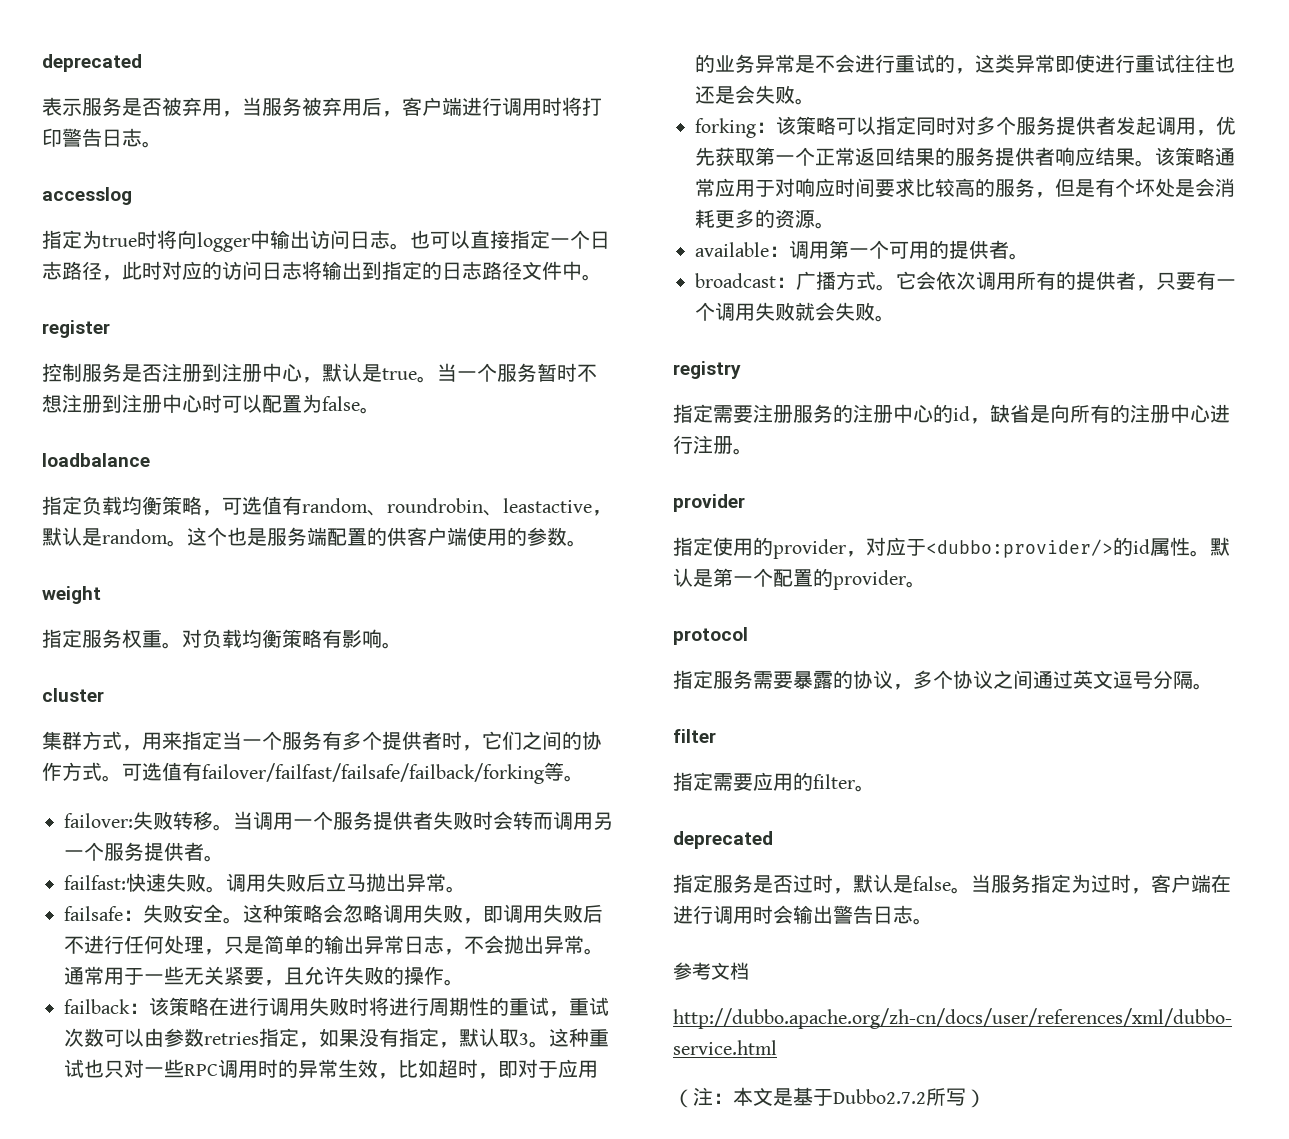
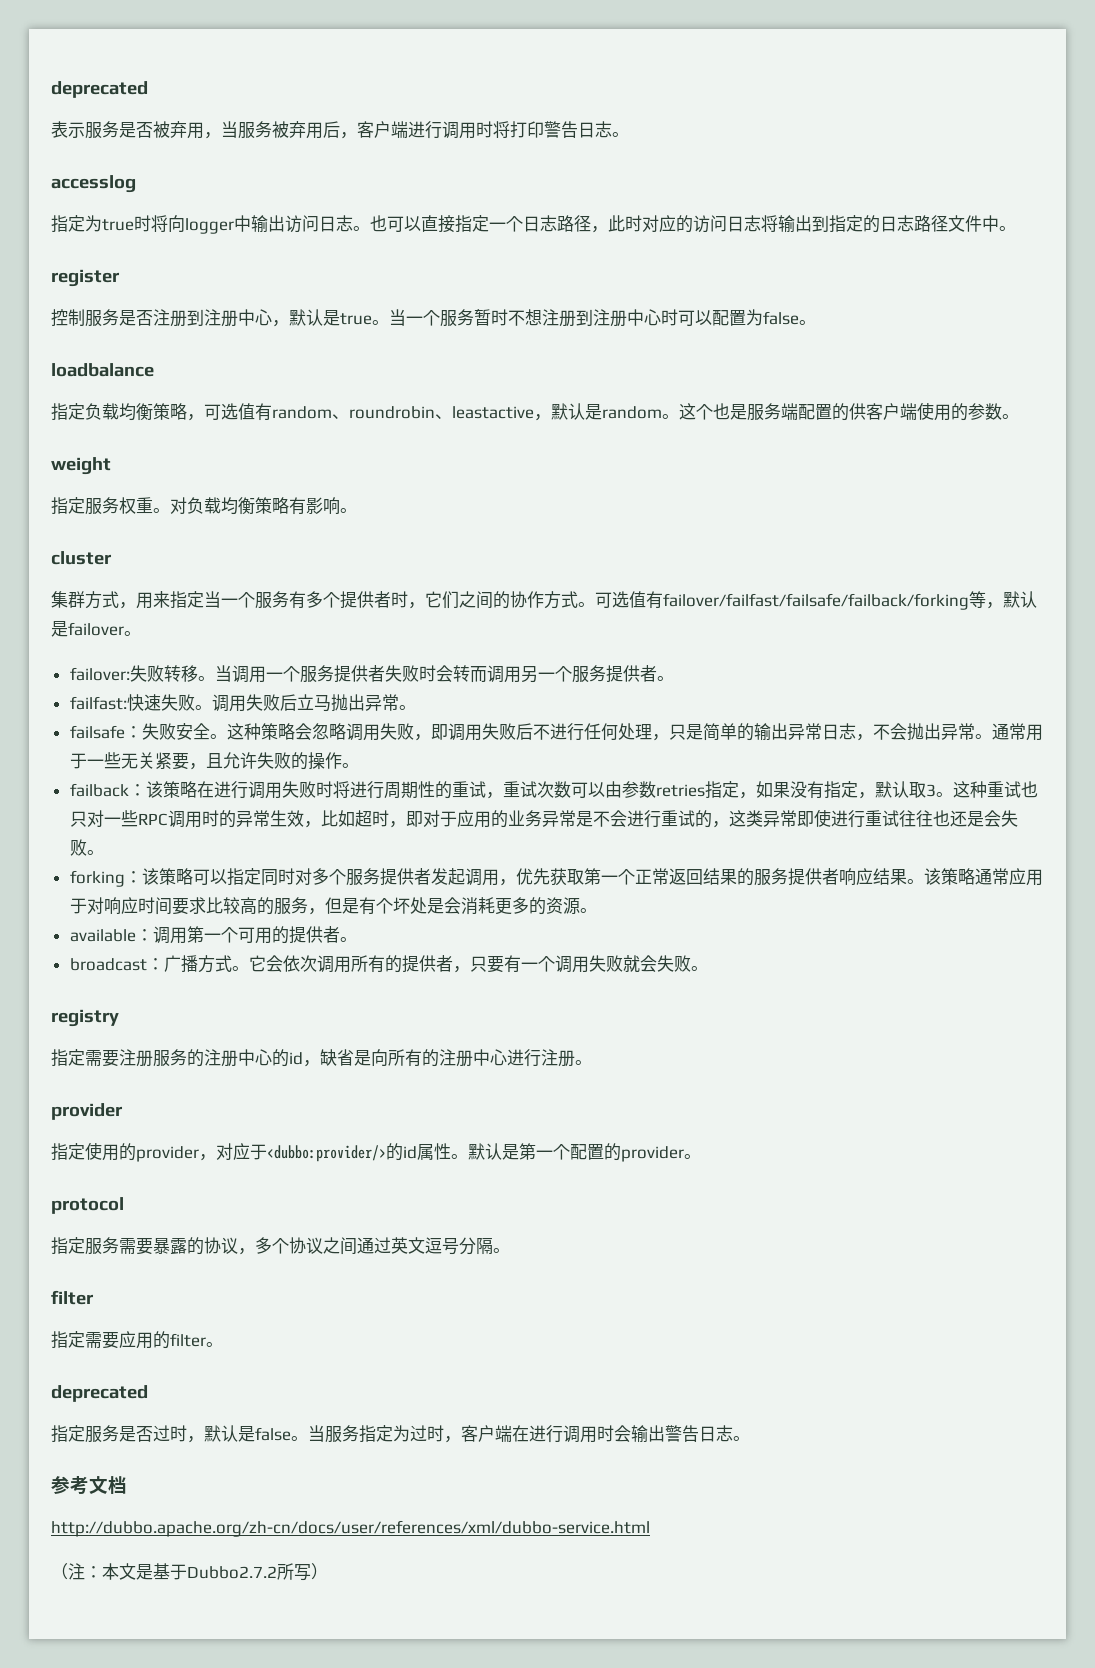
(564, 771) none -> [986,591,1037,609] [51,621,124,637] ，默认是failover

